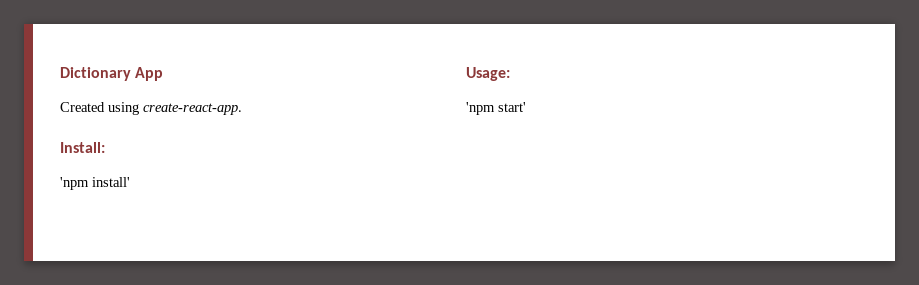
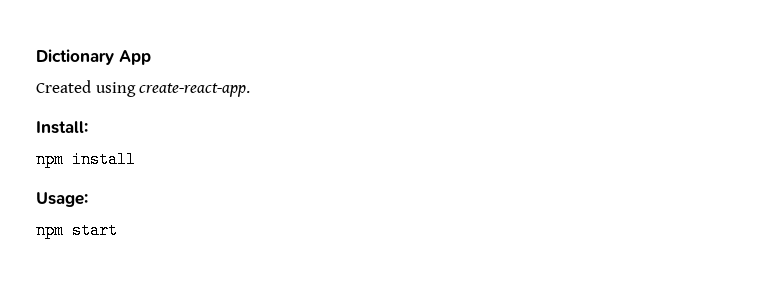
[60,177,130,190] 'npm install' -> [36,151,136,168] npm install
[466,102,526,115] 'npm start' -> [36,222,118,239] npm start

